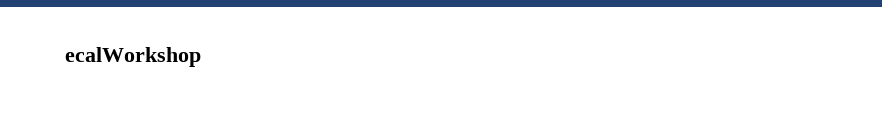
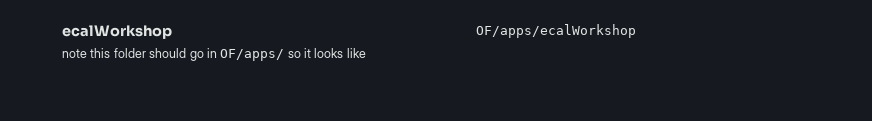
(201, 57) none -> [62,48,366,61] [476,24,636,38] // note this folder should go in OF/apps/ so it looks like OF/apps/ecalWorkshop

